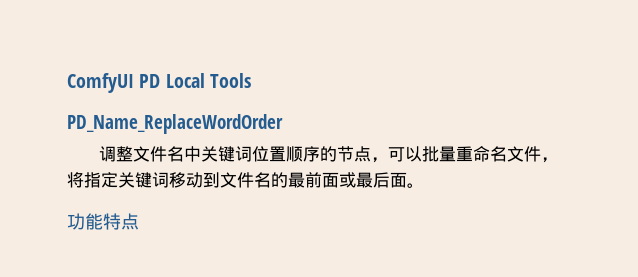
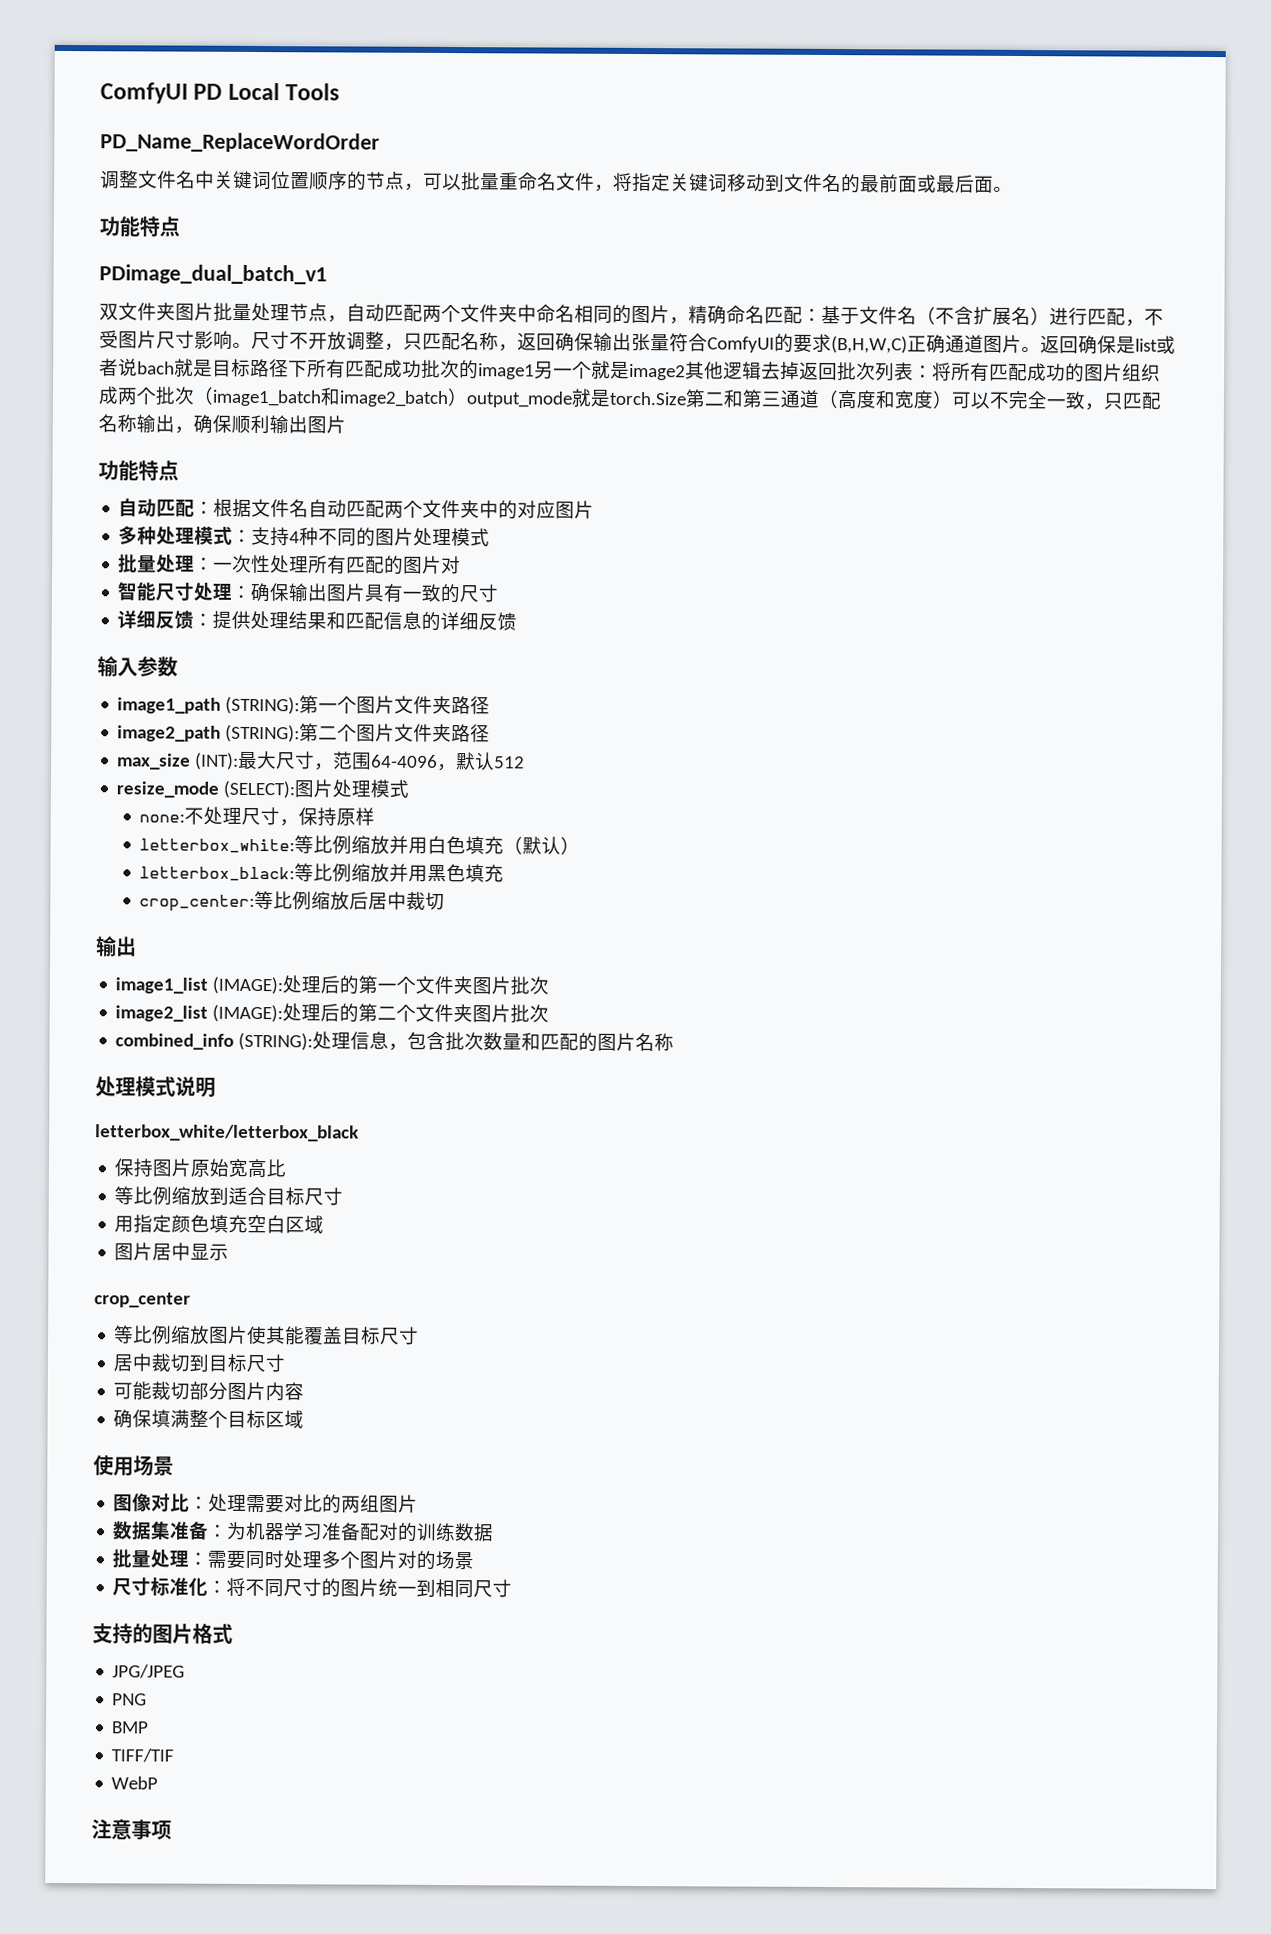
(139, 221) none -> [99,264,327,285] [99,302,1164,327] [99,330,1176,355] [99,358,1161,383] [98,386,1162,411] [98,414,346,435] [98,460,179,482] [118,498,595,520] [118,525,491,547] [118,554,462,575] [117,581,500,604] [117,610,518,631] [97,656,178,677] [117,695,491,715] [117,723,491,743] [117,751,526,772] [116,779,410,799] [139,806,376,827] [139,835,581,855] [139,863,505,883] [139,891,446,913] [96,936,137,957] [115,975,550,996] [115,1003,550,1024] [115,1031,675,1052] [95,1076,216,1098] [95,1124,359,1142] [114,1158,287,1179] [114,1186,344,1206] [114,1214,325,1234] [114,1242,230,1261] [94,1292,191,1308] [114,1325,420,1346] [113,1353,286,1373] [113,1381,305,1402] [113,1409,305,1429] [93,1455,174,1477] [113,1493,419,1514] [112,1521,495,1542] [112,1549,475,1570] [112,1577,513,1599] [92,1623,233,1645] [112,1664,186,1679] [112,1693,148,1706] [111,1721,150,1734] [111,1748,175,1763] [111,1776,159,1790] [91,1819,172,1840] // PDimage_dual_batch_v1 // 双文件夹图片批量处理节点，自动匹配两个文件夹中命名相同的图片，精确命名匹配：基于文件名（不含扩展名）进行匹配，不受图片尺寸影响。尺寸不开放调整，只匹配名称，返回确保输出张量符合ComfyUI的要求(B,H,W,C)正确通道图片。返回确保是list或者说bach就是目标路径下所有匹配成功批次的image1另一个就是image2其他逻辑去掉返回批次列表：将所有匹配成功的图片组织成两个批次（image1_batch和image2_batch）output_mode就是torch.Size第二和第三通道（高度和宽度）可以不完全一致，只匹配名称输出，确保顺利输出图片 // 功能特点 // 自动匹配：根据文件名自动匹配两个文件夹中的对应图片 // 多种处理模式：支持4种不同的图片处理模式 // 批量处理：一次性处理所有匹配的图片对 // 智能尺寸处理：确保输出图片具有一致的尺寸 // 详细反馈：提供处理结果和匹配信息的详细反馈 // 输入参数 // image1_path (STRING):第一个图片文件夹路径 // image2_path (STRING):第二个图片文件夹路径 // max_size (INT):最大尺寸，范围64-4096，默认512 // resize_mode (SELECT):图片处理模式 // none:不处理尺寸，保持原样 // letterbox_white:等比例缩放并用白色填充（默认） // letterbox_black:等比例缩放并用黑色填充 // crop_center:等比例缩放后居中裁切 // 输出 // image1_list (IMAGE):处理后的第一个文件夹图片批次 // image2_list (IMAGE):处理后的第二个文件夹图片批次 // combined_info (STRING):处理信息，包含批次数量和匹配的图片名称 // 处理模式说明 // letterbox_white/letterbox_black // 保持图片原始宽高比 // 等比例缩放到适合目标尺寸 // 用指定颜色填充空白区域 // 图片居中显示 // crop_center // 等比例缩放图片使其能覆盖目标尺寸 // 居中裁切到目标尺寸 // 可能裁切部分图片内容 // 确保填满整个目标区域 // 使用场景 // 图像对比：处理需要对比的两组图片 // 数据集准备：为机器学习准备配对的训练数据 // 批量处理：需要同时处理多个图片对的场景 // 尺寸标准化：将不同尺寸的图片统一到相同尺寸 // 支持的图片格式 // JPG/JPEG // PNG // BMP // TIFF/TIF // WebP // 注意事项

